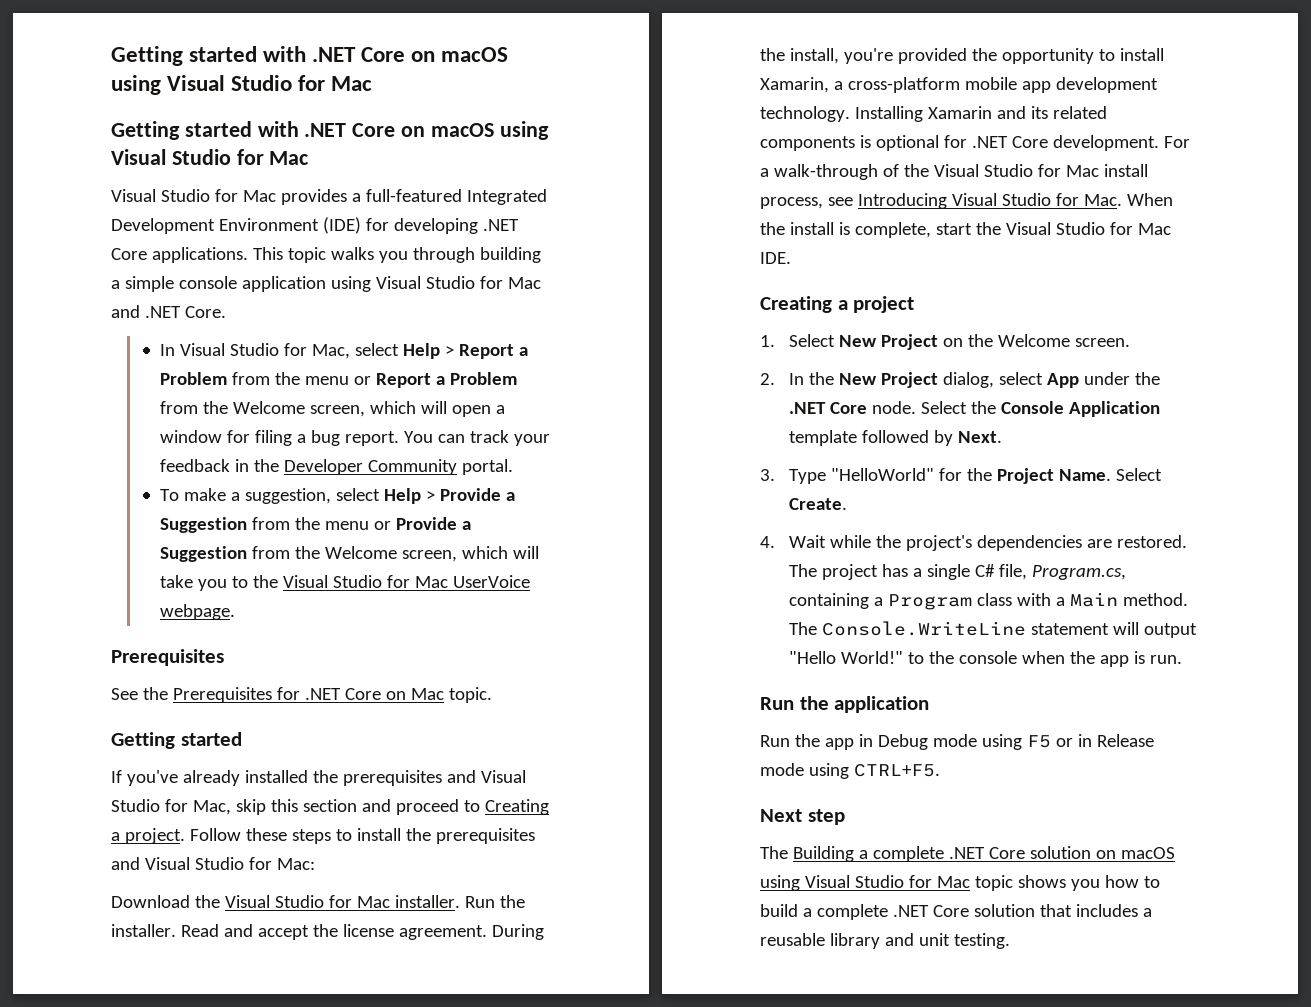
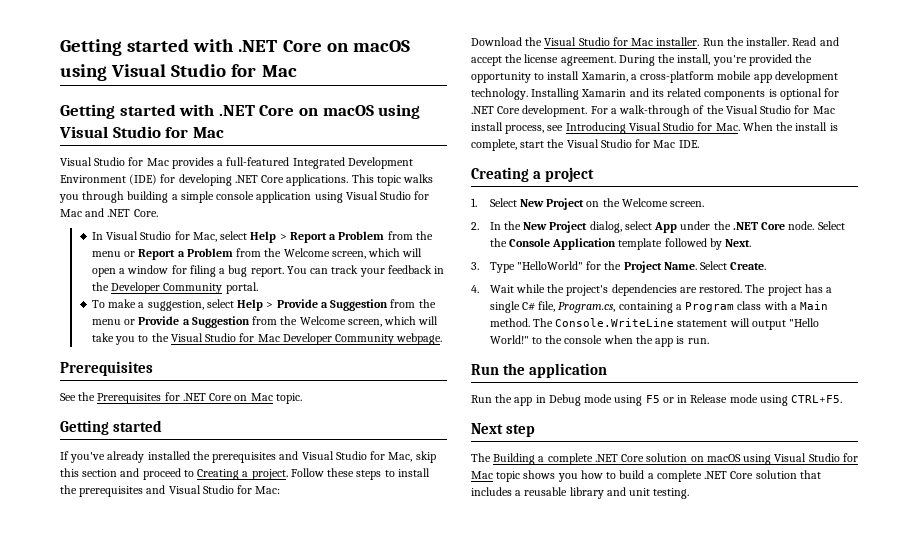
[452,575,530,588] UserVoice -> [282,333,395,345] Developer Community

